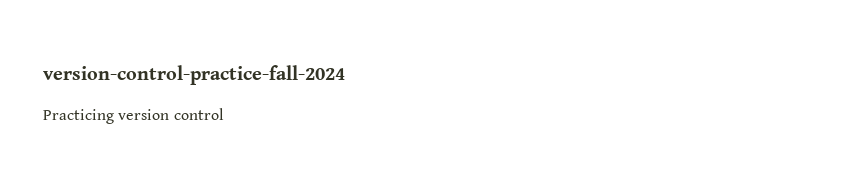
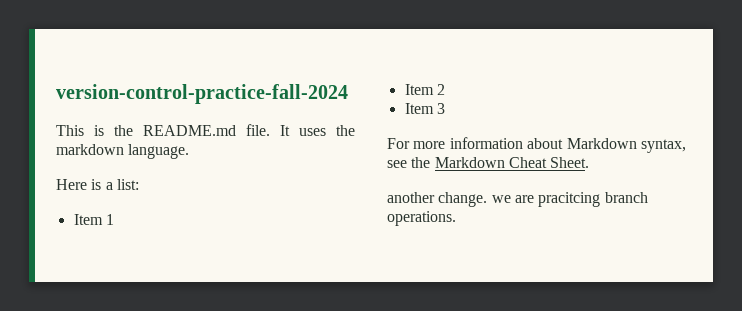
[43,108,224,124] Practicing version control -> [56,124,355,136] [56,144,190,159] [56,179,139,190] [73,214,114,225] [404,84,445,95] [404,103,445,114] [387,137,686,153] [387,157,590,168] [387,192,648,207] [387,211,456,226] This is the README.md file. It uses the markdown language. // Here is a list: // Item 1 // Item 2 // Item 3 // For more information about Markdown syntax, see the Markdown Cheat Sheet. // another change. we are pracitcing branch operations.

